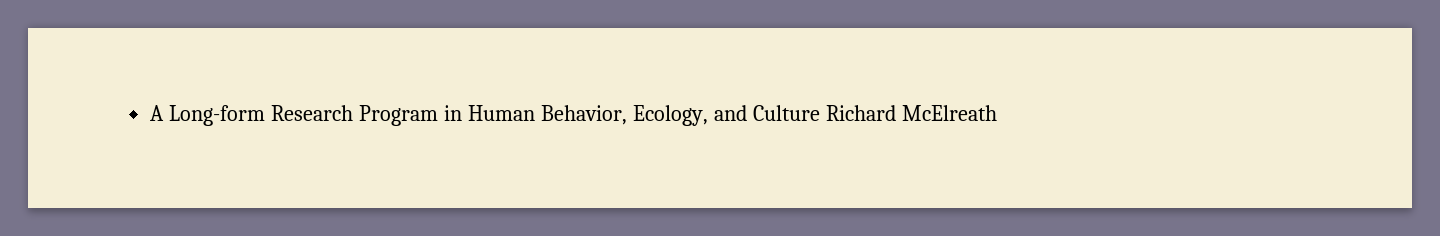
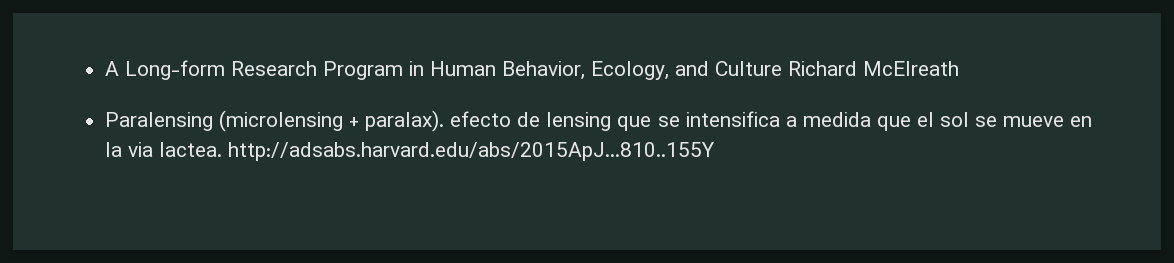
(997, 113) none -> [105,110,1092,132] [105,142,716,161] // Paralensing (microlensing + paralax). efecto de lensing que se intensifica a medida que el sol se mueve en la via lactea. http://adsabs.harvard.edu/abs/2015ApJ...810..155Y

